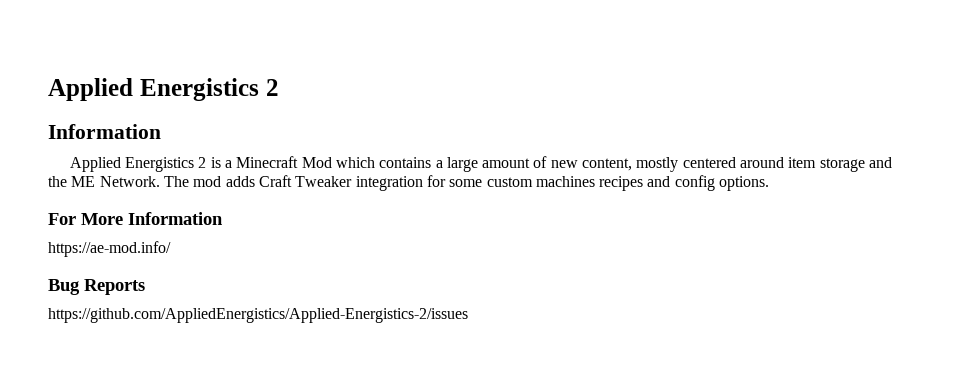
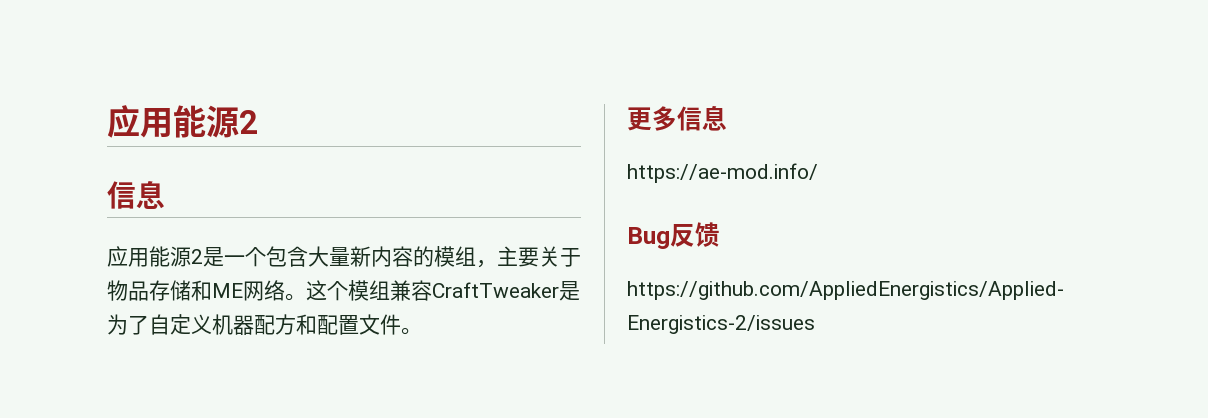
[48,78,259,101] Applied Energistics -> [107,105,239,138] 应用能源
[48,124,161,139] [69,156,893,172] [48,175,770,191] [48,212,223,225] Information // Applied Energistics 2 is a Minecraft Mod which contains a large amount of new content, mostly centered around item storage and the ME Network. The mod adds Craft Tweaker integration for some custom machines recipes and config options. // For More Information -> [107,181,165,209] [107,246,581,268] [107,280,580,301] [107,314,422,335] [627,105,727,131] 信息 // 应用能源2是一个包含大量新内容的模组，主要关于物品存储和ME网络。这个模组兼容CraftTweaker是为了自定义机器配方和配置文件。 // 更多信息
[84,279,145,295] Reports -> [670,222,720,247] 反馈

